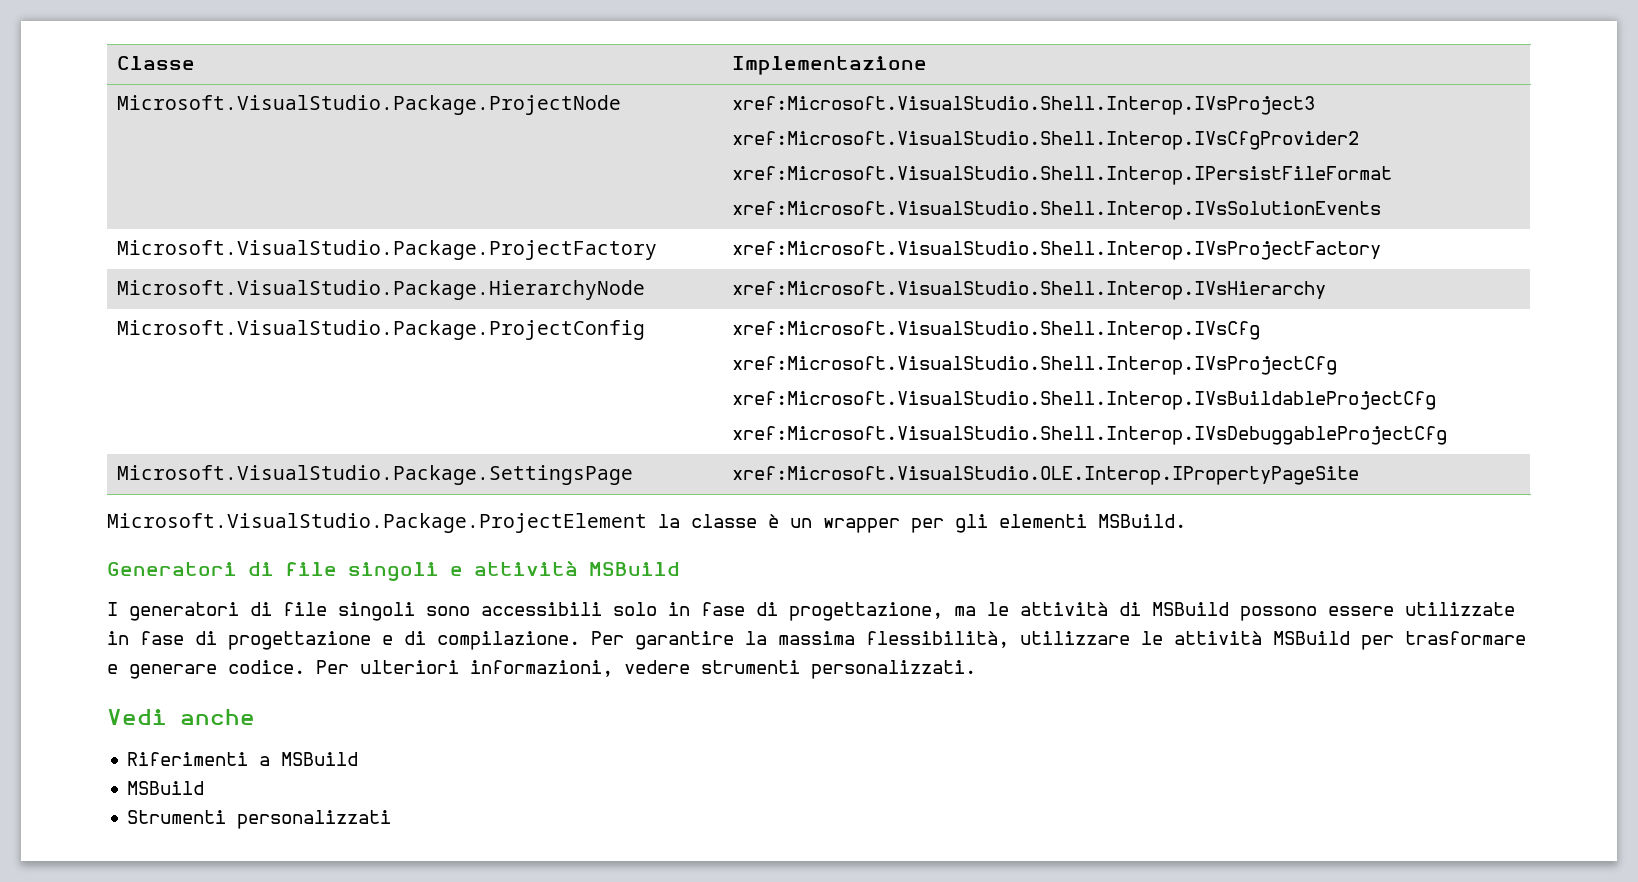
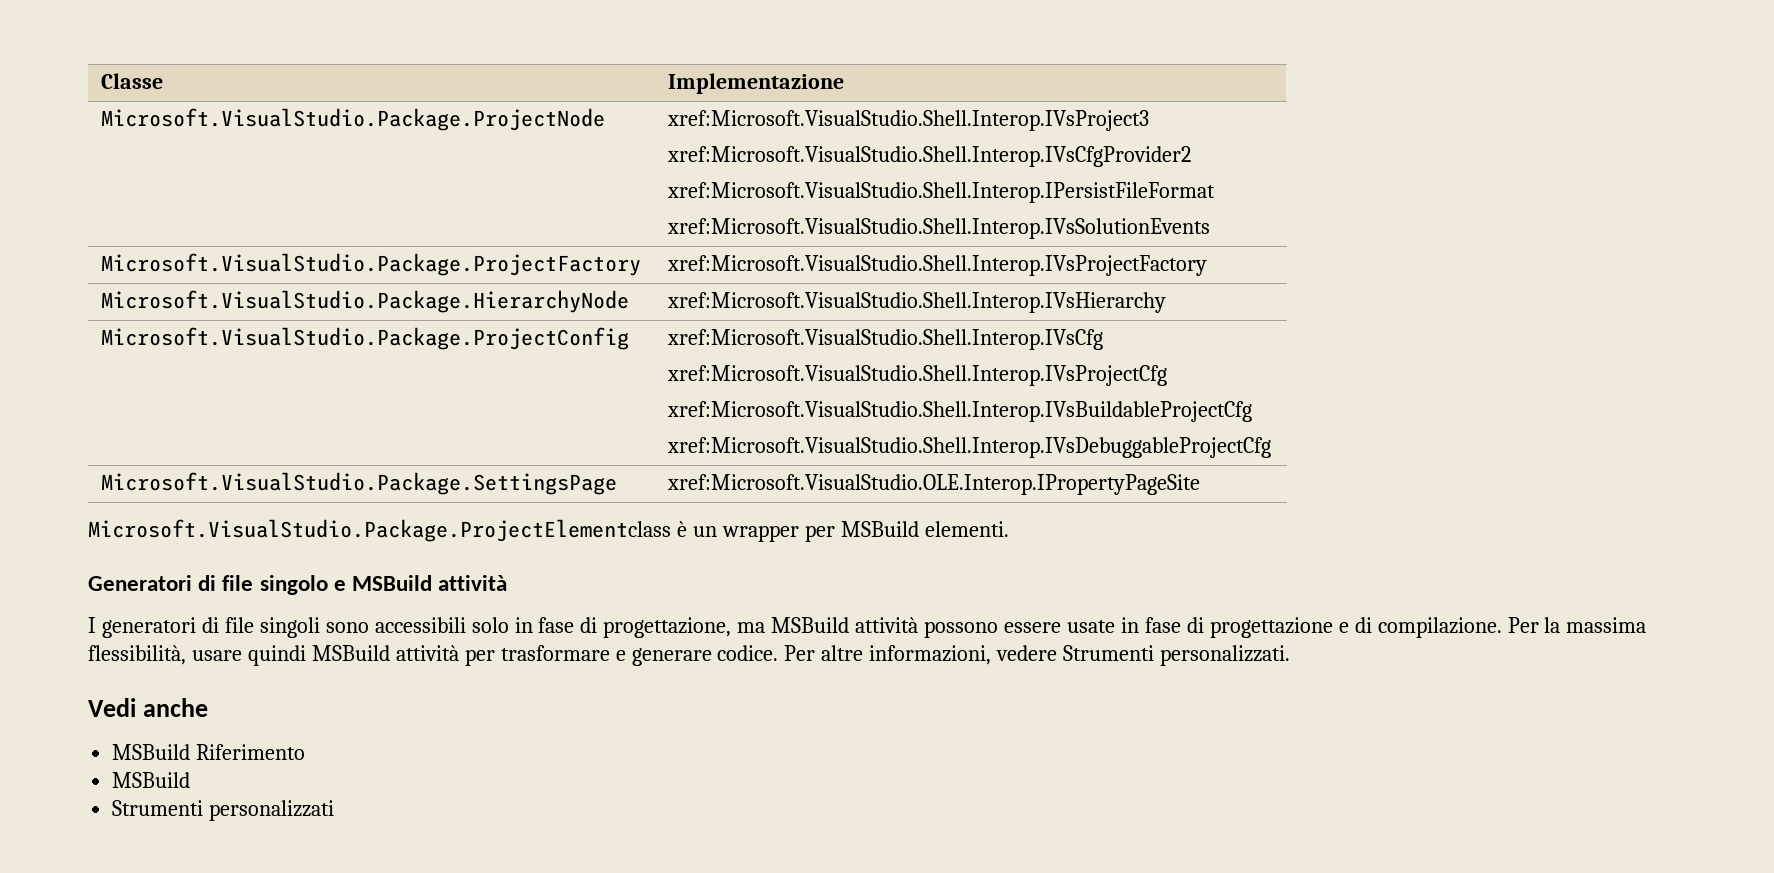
[107,513,757,533] Microsoft.VisualStudio.Package.ProjectElement la classe -> [88,519,671,542] Microsoft.VisualStudio.Package.ProjectElementclass
[955,514,1186,533] gli elementi MSBuild. -> [840,521,1009,537] MSBuild elementi.
[348,561,680,581] singoli e attività MSBuild -> [259,575,508,595] singolo e MSBuild attività
[987,602,1229,616] le attività di MSBuild -> [771,617,919,633] MSBuild attività
[1405,602,1515,616] utilizzate -> [1066,620,1115,633] usate
[635,631,734,650] garantire -> (1539, 625) none
[1020,631,1350,645] utilizzare le attività MSBuild -> [191,645,459,666] usare quindi MSBuild attività
[360,660,459,674] ulteriori -> [821,645,864,661] altre
[701,660,800,674] strumenti -> [1063,645,1155,661] Strumenti
[127,752,359,766] Riferimenti a MSBuild -> [112,744,306,760] MSBuild Riferimento

